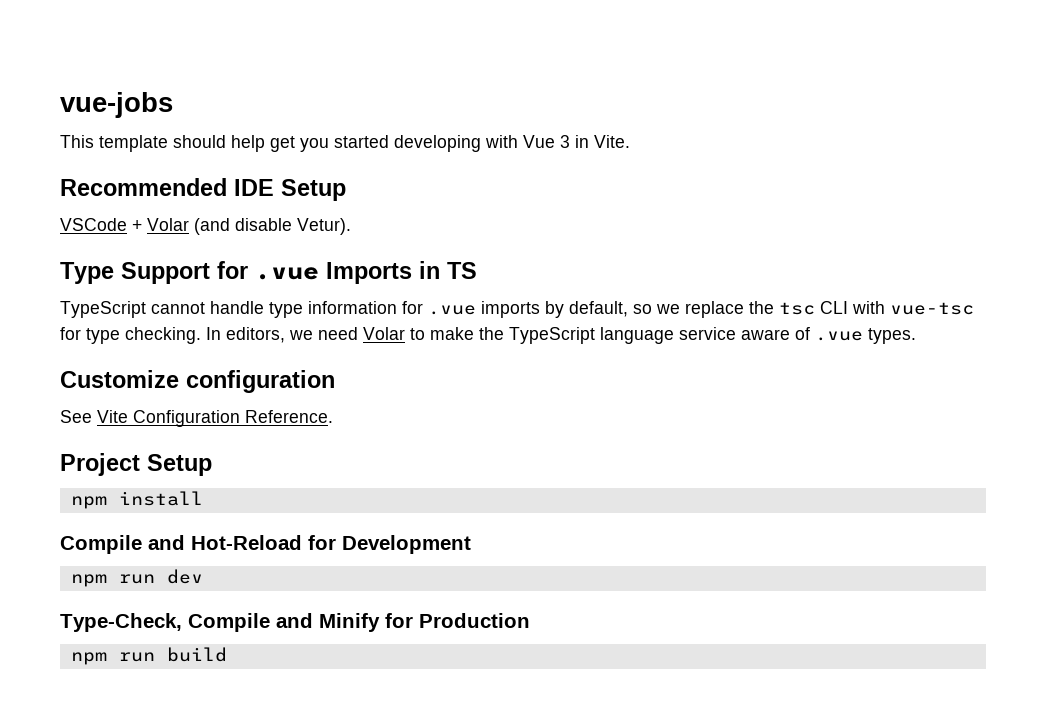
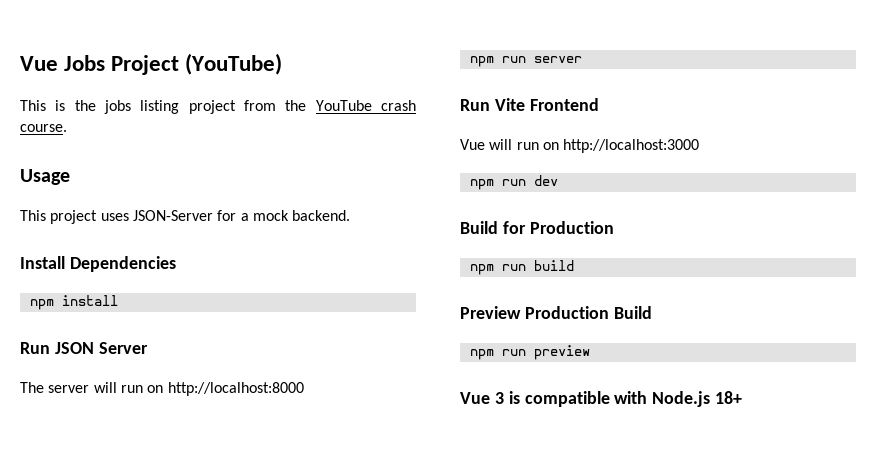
[60,92,173,118] [60,135,630,152] [60,178,346,201] [60,218,351,235] [60,261,477,284] [60,301,974,318] [60,327,916,344] [60,370,335,393] [60,410,333,427] [60,453,212,476] [70,491,203,509] [60,535,471,554] vue-jobs // This template should help get you started developing with Vue 3 in Vite. // Recommended IDE Setup // VSCode + Volar (and disable Vetur). // Type Support for .vue Imports in TS // TypeScript cannot handle type information for .vue imports by default, so we replace the tsc CLI with vue-tsc for type checking. In editors, we need Volar to make the TypeScript language service aware of .vue types. // Customize configuration // See Vite Configuration Reference. // Project Setup // npm install // Compile and Hot-Reload for Development -> [20,53,283,75] [20,100,416,114] [20,124,67,132] [20,169,70,185] [20,210,351,224] [20,256,176,272] [29,295,118,310] [20,342,148,354] [20,382,304,396] [469,56,582,67] [460,98,599,111] [460,139,700,153] Vue Jobs Project (YouTube) // This is the jobs listing project from the YouTube crash course. // Usage // This project uses JSON-Server for a mock backend. // Install Dependencies // npm install // Run JSON Server // The server will run on http://localhost:8000 // npm run server // Run Vite Frontend // Vue will run on http://localhost:3000
[60,613,380,632] Type-Check, Compile and Minify -> [460,221,498,234] Build
(227, 654) none -> [460,306,652,319] [469,345,590,360] [460,391,743,407] // Preview Production Build // npm run preview // Vue 3 is compatible with Node.js 18+

